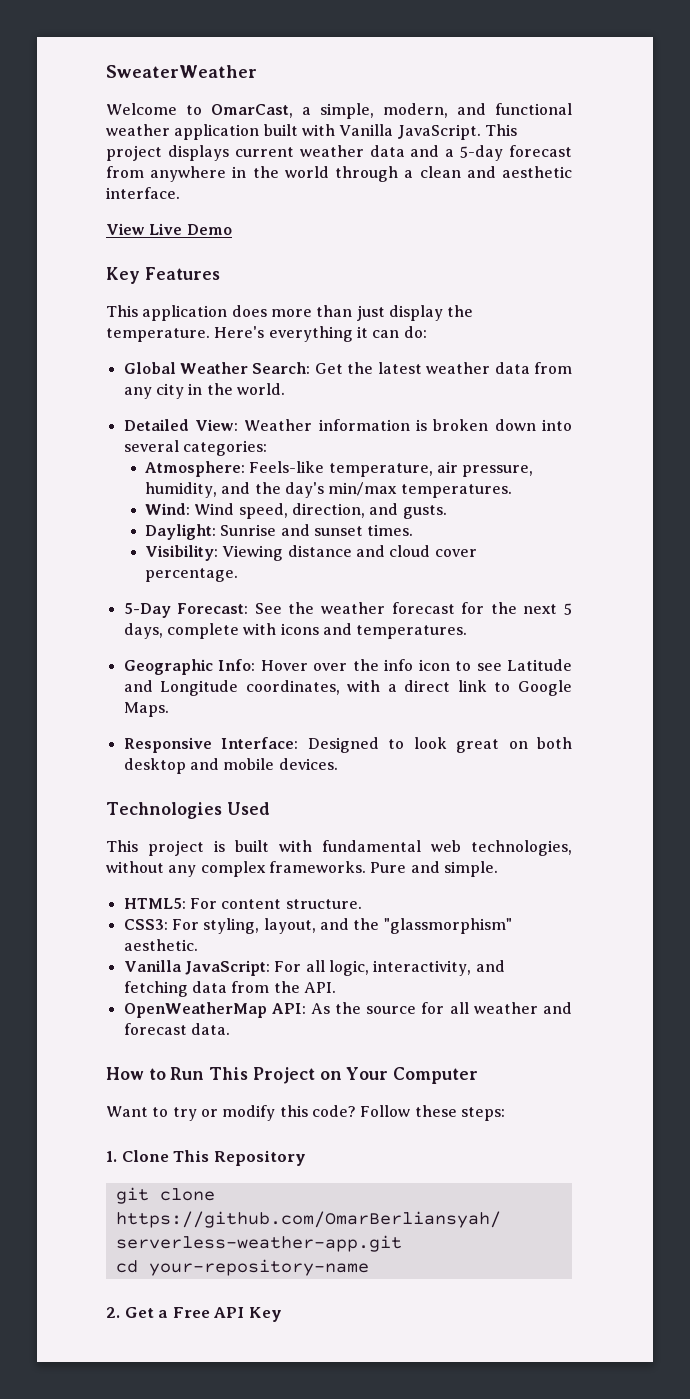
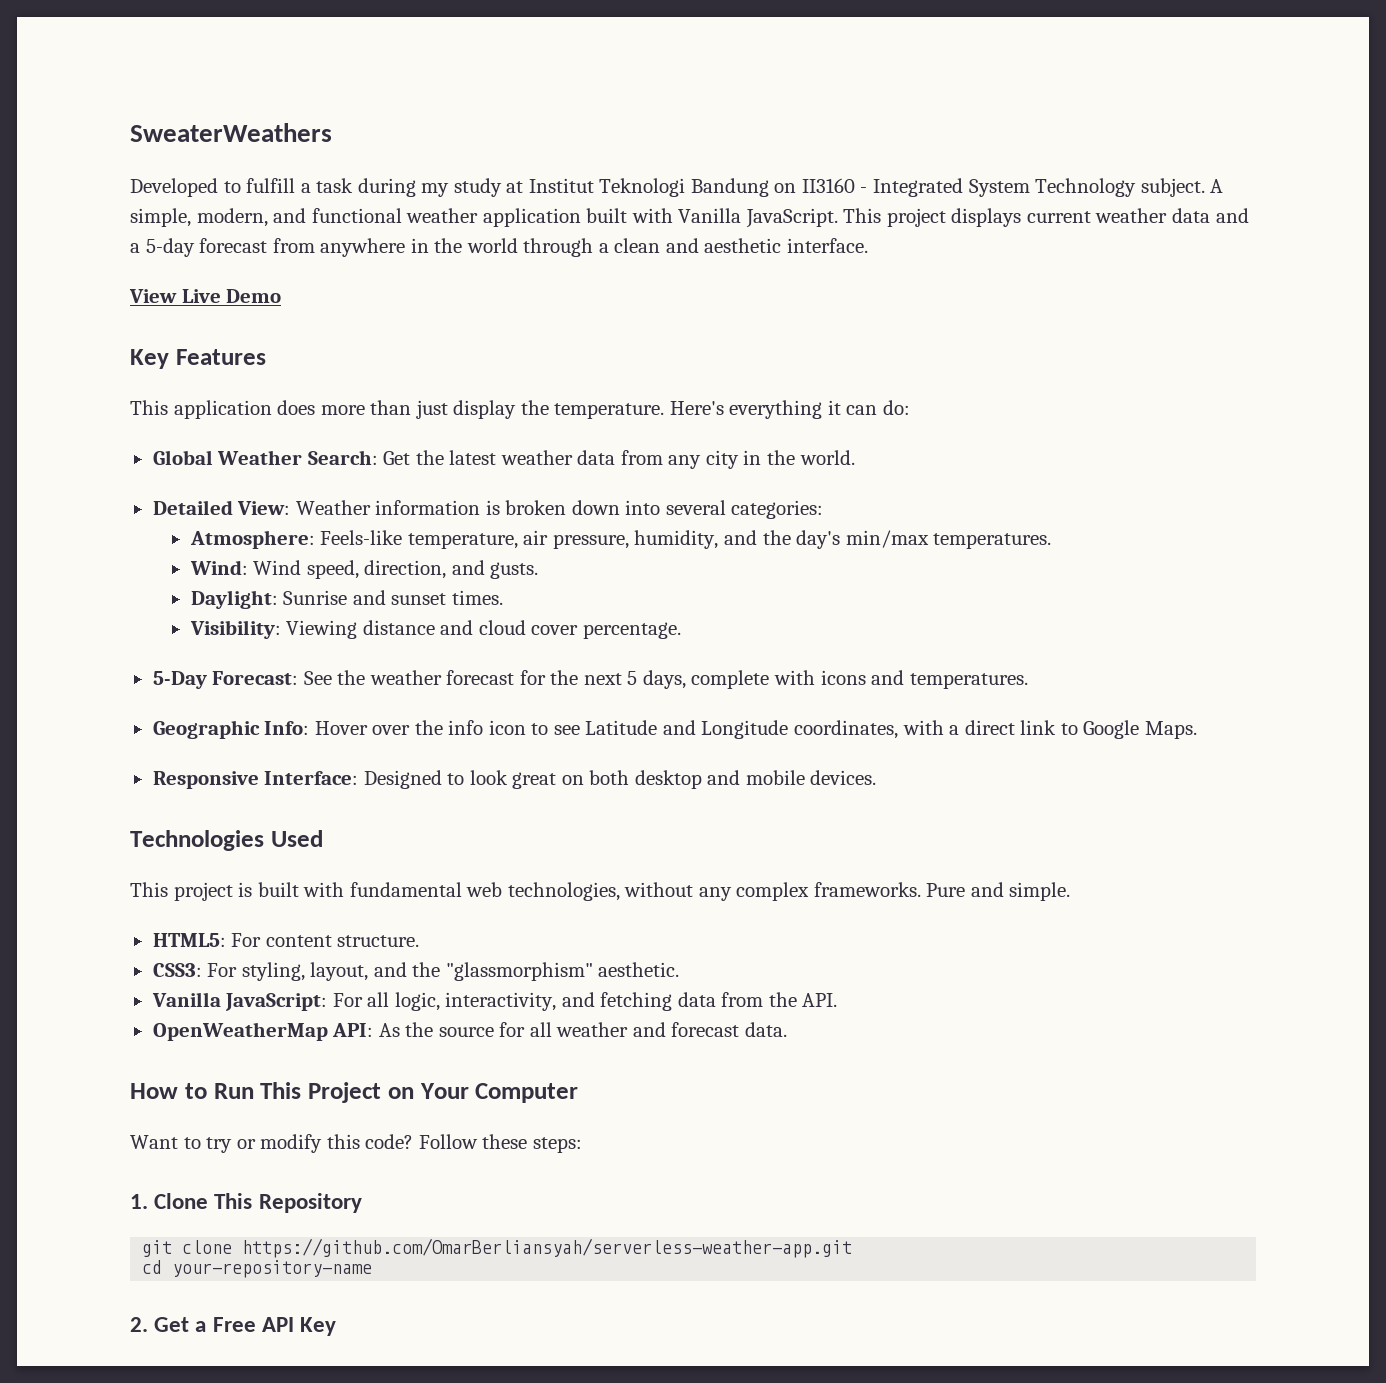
[106,65,257,78] [106,103,311,118] SweaterWeather // Welcome to OmarCast, a -> [130,123,332,142] [130,178,1224,197] SweaterWeathers // Developed to fulfill a task during my study at Institut Teknologi Bandung on II3160 - Integrated System Technology subject. A

